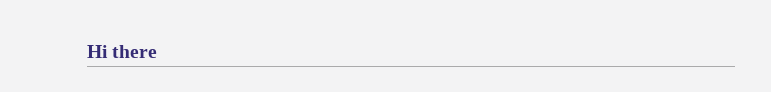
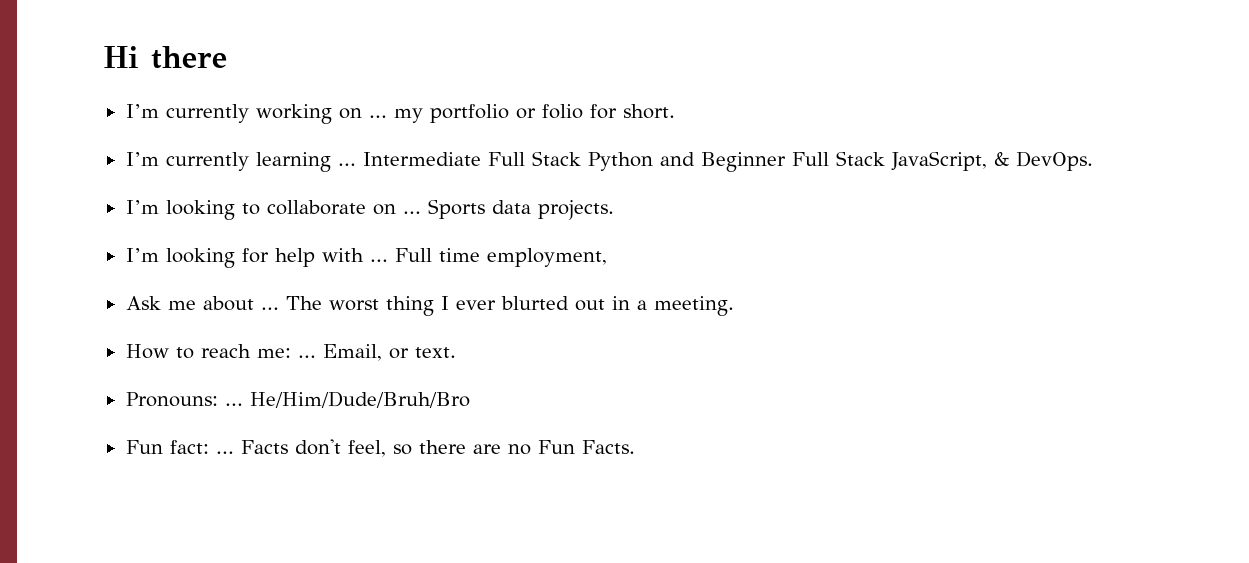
(158, 51) none -> [125,104,675,124] [125,151,1093,172] [125,199,614,220] [125,248,607,268] [125,296,734,316] [125,344,456,361] [125,391,470,408] [125,439,635,457] // I’m currently working on ... my portfolio or folio for short. // I’m currently learning ... Intermediate Full Stack Python and Beginner Full Stack JavaScript, & DevOps. // I’m looking to collaborate on ... Sports data projects. // I’m looking for help with ... Full time employment, // Ask me about ... The worst thing I ever blurted out in a meeting. // How to reach me: ... Email, or text. // Pronouns: ... He/Him/Dude/Bruh/Bro // Fun fact: ... Facts don't feel, so there are no Fun Facts.

